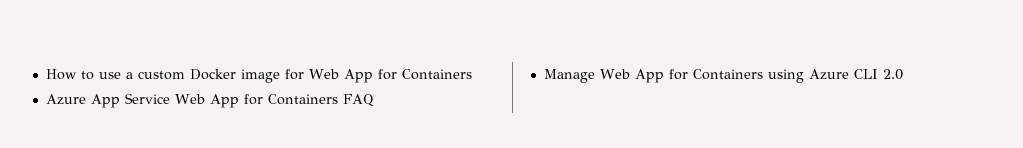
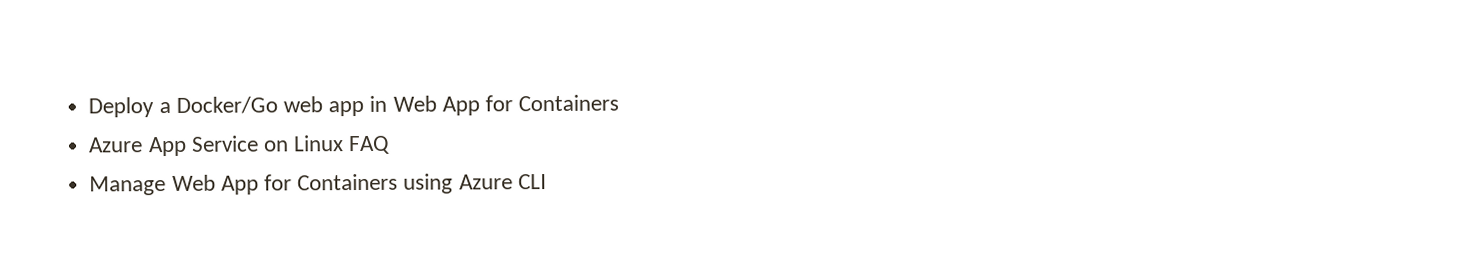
[45,69,304,83] How to use a custom Docker image for -> [88,95,388,118] Deploy a Docker/Go web app in
[174,94,338,108] Web App for Containers -> [262,135,345,152] on Linux
[882,69,903,80] 2.0 -> (547, 182) none

